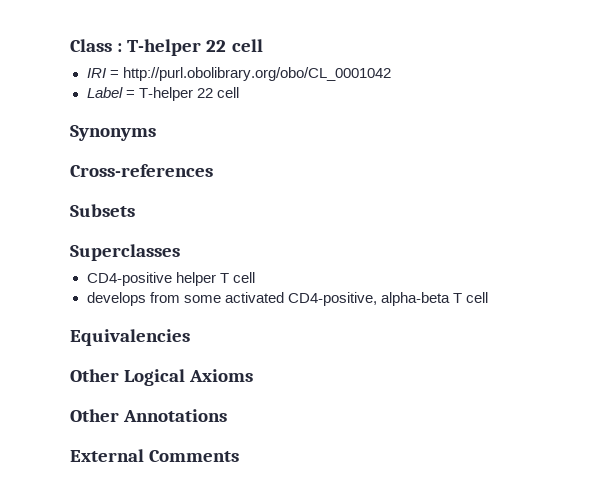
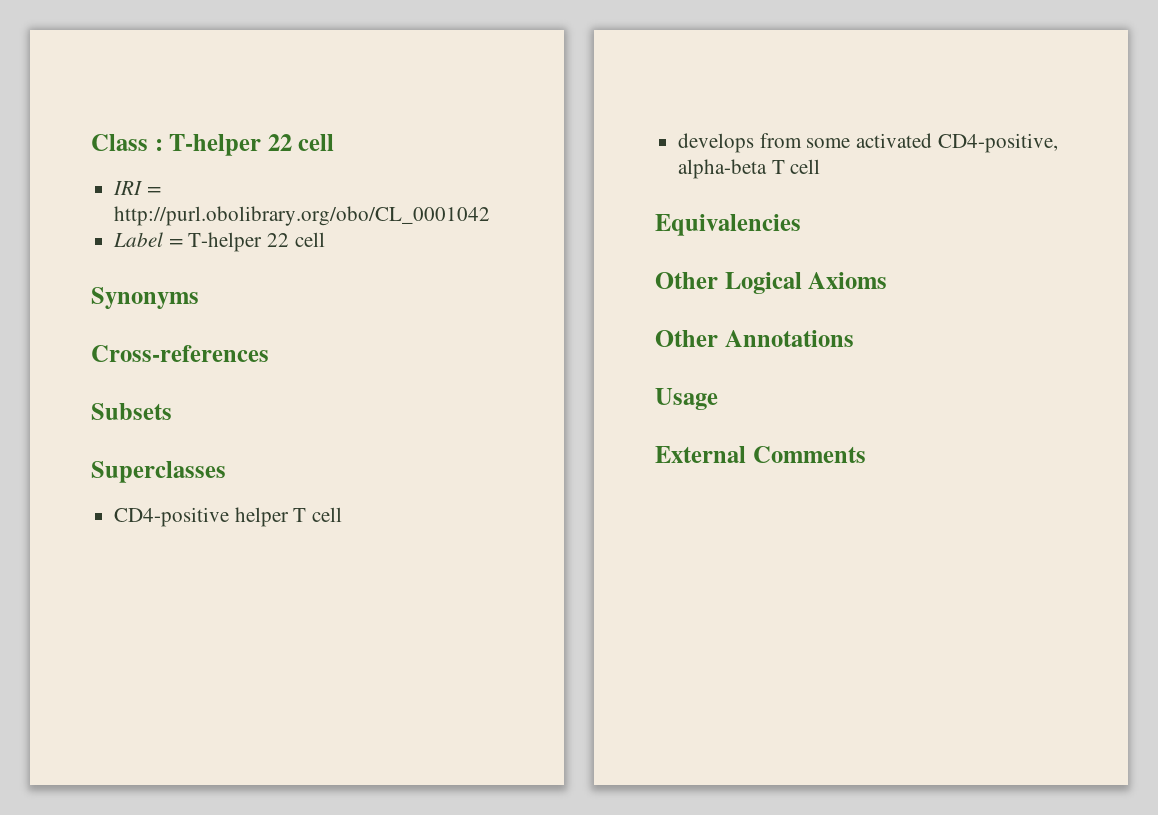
(228, 415) none -> [655,388,718,410] // Usage

